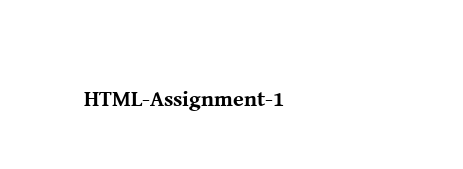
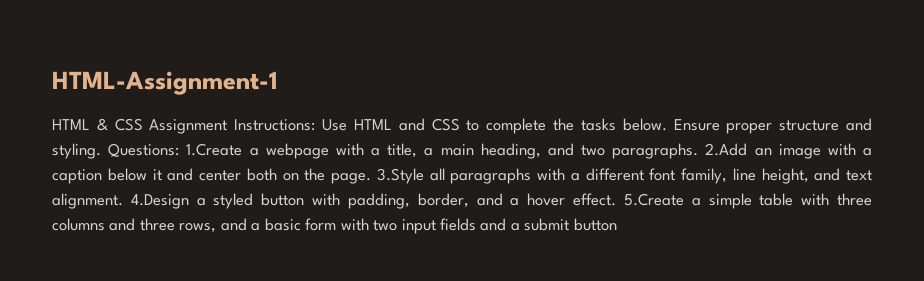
(284, 101) none -> [52,118,873,134] [52,143,872,159] [52,168,872,184] [52,193,873,209] [52,218,617,234] // HTML & CSS Assignment Instructions: Use HTML and CSS to complete the tasks below. Ensure proper structure and styling. Questions: 1.Create a webpage with a title, a main heading, and two paragraphs. 2.Add an image with a caption below it and center both on the page. 3.Style all paragraphs with a different font family, line height, and text alignment. 4.Design a styled button with padding, border, and a hover effect. 5.Create a simple table with three columns and three rows, and a basic form with two input fields and a submit button

